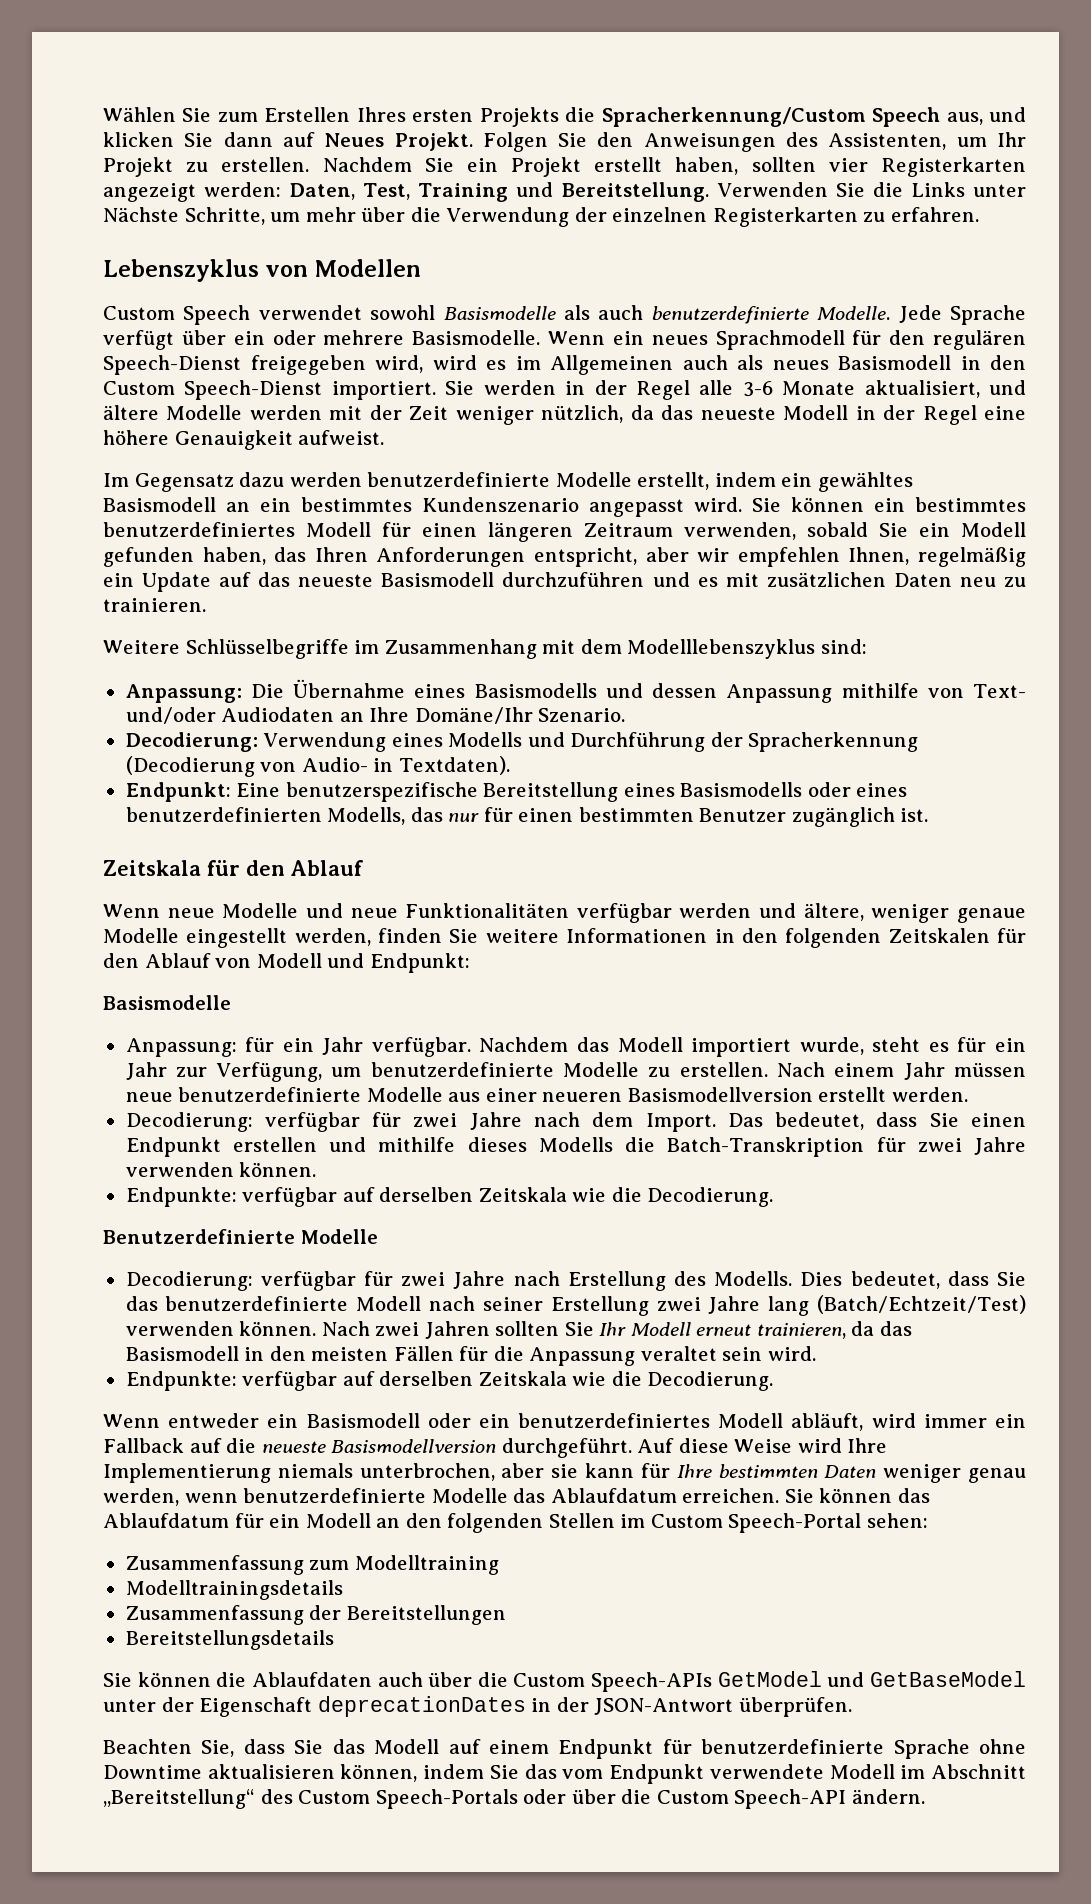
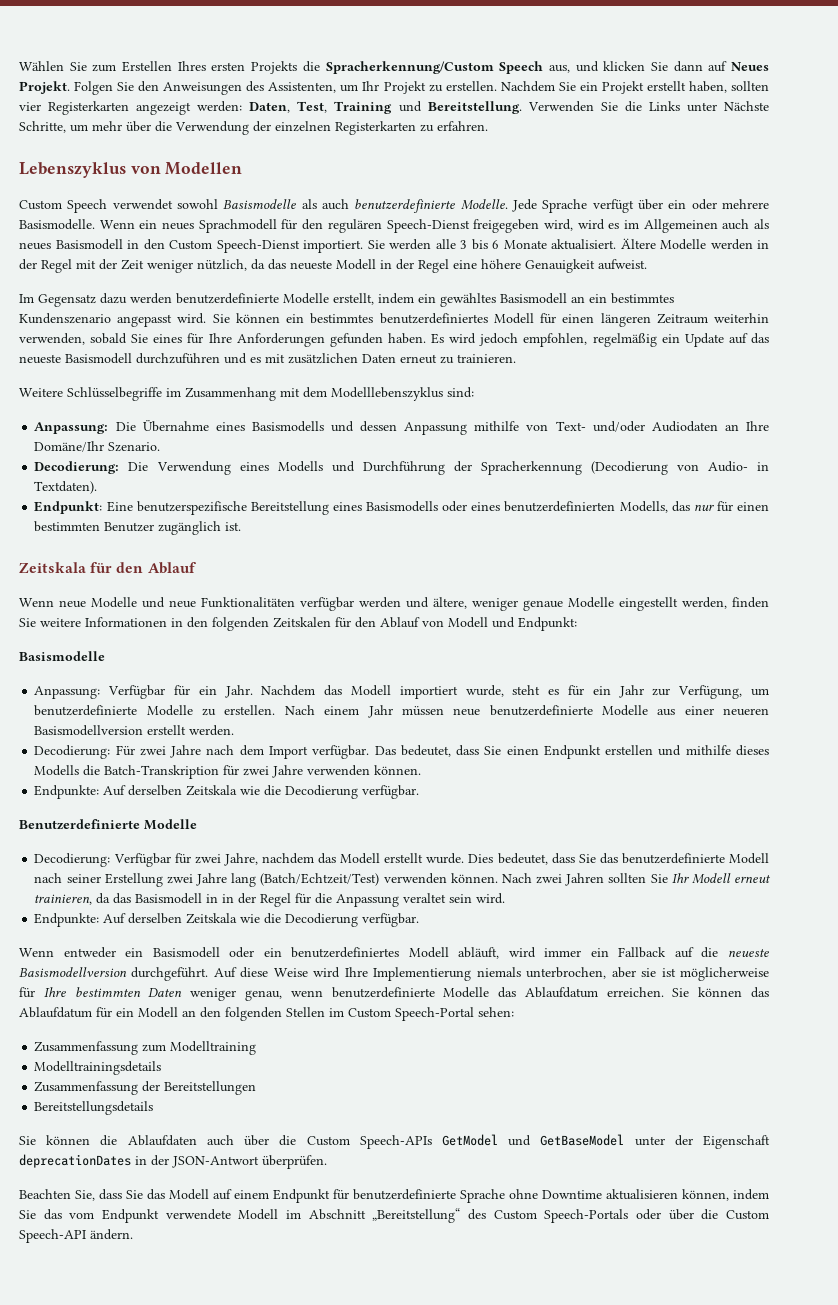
[565,380,1026,400] [103,405,322,420] in der Regel alle 3-6 Monate aktualisiert, und ältere Modelle werden -> [435,238,769,250] [19,259,72,273] alle 3 bis 6 Monate aktualisiert. Ältere Modelle werden in der Regel
(673, 530) none -> [714,313,770,323] weiterhin
[919,522,1026,537] [103,547,910,567] ein Modell gefunden haben, das Ihren Anforderungen entspricht, aber wir empfehlen Ihnen, -> [153,333,588,347] eines für Ihre Anforderungen gefunden haben. Es wird jedoch empfohlen,
[959,577,996,587] neu -> [400,354,437,364] erneut
(258, 742) none -> [128,462,149,471] Die
[245,1037,471,1057] für ein Jahr verfügbar. -> [108,685,253,699] Verfügbar für ein Jahr.
[264,1112,402,1132] verfügbar für -> [115,745,135,756] Für
[645,1113,716,1132] Import. -> [269,745,370,759] Import verfügbar.
[242,1187,774,1207] verfügbar auf derselben Zeitskala wie die Decodierung. -> [103,785,420,799] Auf derselben Zeitskala wie die Decodierung verfügbar.
[260,1271,793,1291] verfügbar für zwei Jahre nach Erstellung des Modells. -> [113,853,465,867] Verfügbar für zwei Jahre, nachdem das Modell erstellt wurde.
[269,1346,454,1361] den meisten Fällen -> [222,893,292,907] in der Regel
[242,1371,774,1391] verfügbar auf derselben Zeitskala wie die Decodierung. -> [103,913,420,927] Auf derselben Zeitskala wie die Decodierung verfügbar.
[585,1463,635,1478] kann -> [661,967,769,981] ist möglicherweise
[968,1468,1027,1483] [103,1488,179,1506] genau werden, -> [244,990,282,1001] genau,

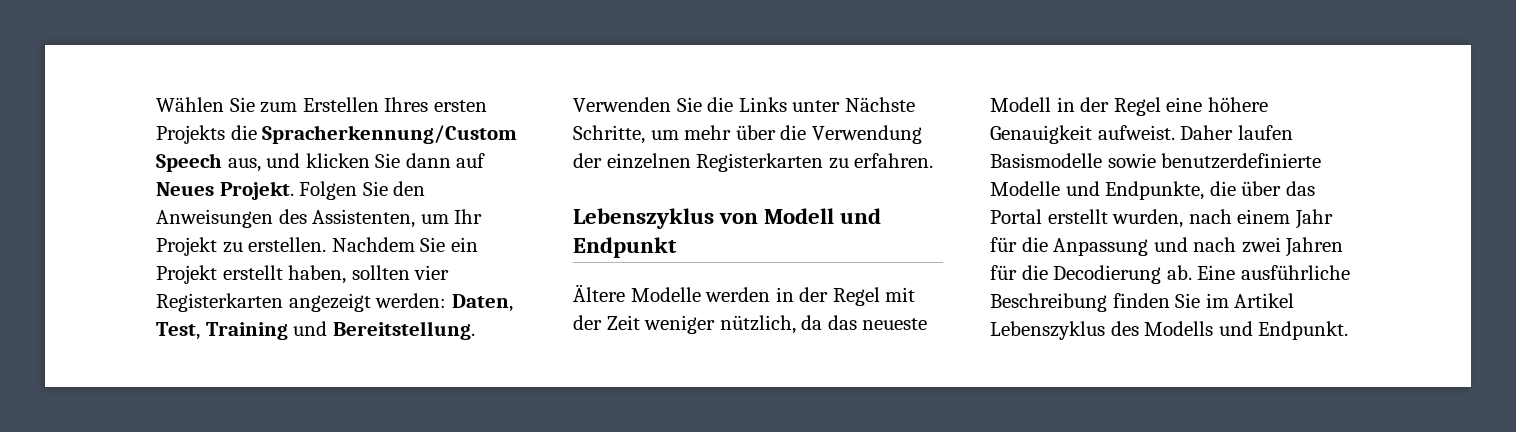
[165,162,243,175] [19,199,770,213] [19,219,769,233] [19,239,616,253] Modellen // Custom Speech verwendet sowohl Basismodelle als auch benutzerdefinierte Modelle. Jede Sprache verfügt über ein oder mehrere Basismodelle. Wenn ein neues Sprachmodell für den regulären Speech-Dienst freigegeben wird, wird es im Allgemeinen auch als neues Basismodell in den Custom Speech-Dienst importiert. Sie werden alle 3 bis 6 Monate aktualisiert. -> [764,208,882,224] [573,237,677,258] Modell und Endpunkt //
[19,293,674,307] [19,313,770,327] [19,333,770,347] [19,353,516,364] [19,387,474,401] [34,420,770,435] [34,441,161,452] [34,461,769,475] [34,481,98,494] [34,501,770,515] [34,521,242,535] [19,562,196,574] [19,597,769,611] [19,617,577,631] [19,651,105,661] [34,685,769,699] [34,705,769,718] [34,725,235,736] [34,745,769,759] [34,765,422,779] [34,785,420,799] [19,819,197,830] [34,853,770,867] [34,873,772,887] [34,893,506,907] [34,913,420,927] [19,947,769,959] [19,967,769,981] [19,987,770,1001] [19,1007,514,1021] [34,1041,257,1055] [34,1061,162,1075] [34,1081,257,1095] [34,1101,154,1115] [19,1134,770,1149] [19,1154,327,1169] [19,1189,769,1203] [19,1208,769,1223] [19,1229,133,1243] // Im Gegensatz dazu werden benutzerdefinierte Modelle erstellt, indem ein gewähltes Basismodell an ein bestimmtes Kundenszenario angepasst wird. Sie können ein bestimmtes benutzerdefiniertes Modell für einen längeren Zeitraum weiterhin verwenden, sobald Sie eines für Ihre Anforderungen gefunden haben. Es wird jedoch empfohlen, regelmäßig ein Update auf das neueste Basismodell durchzuführen und es mit zusätzlichen Daten erneut zu trainieren. // Weitere Schlüsselbegriffe im Zusammenhang mit dem Modelllebenszyklus sind: // Anpassung: Die Übernahme eines Basismodells und dessen Anpassung mithilfe von Text- und/oder Audiodaten an Ihre Domäne/Ihr Szenario. // Decodierung: Die Verwendung eines Modells und Durchführung der Spracherkennung (Decodierung von Audio- in Textdaten). // Endpunkt: Eine benutzerspezifische Bereitstellung eines Basismodells oder eines benutzerdefinierten Modells, das nur für einen bestimmten Benutzer zugänglich ist. // Zeitskala für den Ablauf // Wenn neue Modelle und neue Funktionalitäten verfügbar werden und ältere, weniger genaue Modelle eingestellt werden, finden Sie weitere Informationen in den folgenden Zeitskalen für den Ablauf von Modell und Endpunkt: // Basismodelle // Anpassung: Verfügbar für ein Jahr. Nachdem das Modell importiert wurde, steht es für ein Jahr zur Verfügung, um benutzerdefinierte Modelle zu erstellen. Nach einem Jahr müssen neue benutzerdefinierte Modelle aus einer neueren Basismodellversion erstellt werden. // Decodierung: Für zwei Jahre nach dem Import verfügbar. Das bedeutet, dass Sie einen Endpunkt erstellen und mithilfe dieses Modells die Batch-Transkription für zwei Jahre verwenden können. // Endpunkte: Auf derselben Zeitskala wie die Decodierung verfügbar. // Benutzerdefinierte Modelle // Decodierung: Verfügbar für zwei Jahre, nachdem das Modell erstellt wurde. Dies bedeutet, dass Sie das benutzerdefinierte Modell nach seiner Erstellung zwei Jahre lang (Batch/Echtzeit/Test) verwenden können. Nach zwei Jahren sollten Sie Ihr Modell erneut trainieren, da das Basismodell in in der Regel für die Anpassung veraltet sein wird. // Endpunkte: Auf derselben Zeitskala wie die Decodierung verfügbar. // Wenn entweder ein Basismodell oder ein benutzerdefiniertes Modell abläuft, wird immer ein Fallback auf die neueste Basismodellversion durchgeführt. Auf diese Weise wird Ihre Implementierung niemals unterbrochen, aber sie ist möglicherweise für Ihre bestimmten Daten weniger genau, wenn benutzerdefinierte Modelle das Ablaufdatum erreichen. Sie können das Ablaufdatum für ein Modell an den folgenden Stellen im Custom Speech-Portal sehen: // Zusammenfassung zum Modelltraining // Modelltrainingsdetails // Zusammenfassung der Bereitstellungen // Bereitstellungsdetails // Sie können die Ablaufdaten auch über die Custom Speech-APIs GetModel und GetBaseModel unter der Eigenschaft deprecationDates in der JSON-Antwort überprüfen. // Beachten Sie, dass Sie das Modell auf einem Endpunkt für benutzerdefinierte Sprache ohne Downtime aktualisieren können, indem Sie das vom Endpunkt verwendete Modell im Abschnitt „Bereitstellung“ des Custom Speech-Portals oder über die Custom Speech-API ändern. -> [1180,125,1293,140] [990,153,1322,169] [990,181,1315,200] [990,209,1333,229] [990,237,1344,257] [990,265,1350,284] [990,293,1295,312] [990,321,1349,340] Daher laufen Basismodelle sowie benutzerdefinierte Modelle und Endpunkte, die über das Portal erstellt wurden, nach einem Jahr für die Anpassung und nach zwei Jahren für die Decodierung ab. Eine ausführliche Beschreibung finden Sie im Artikel Lebenszyklus des Modells und Endpunkt.

